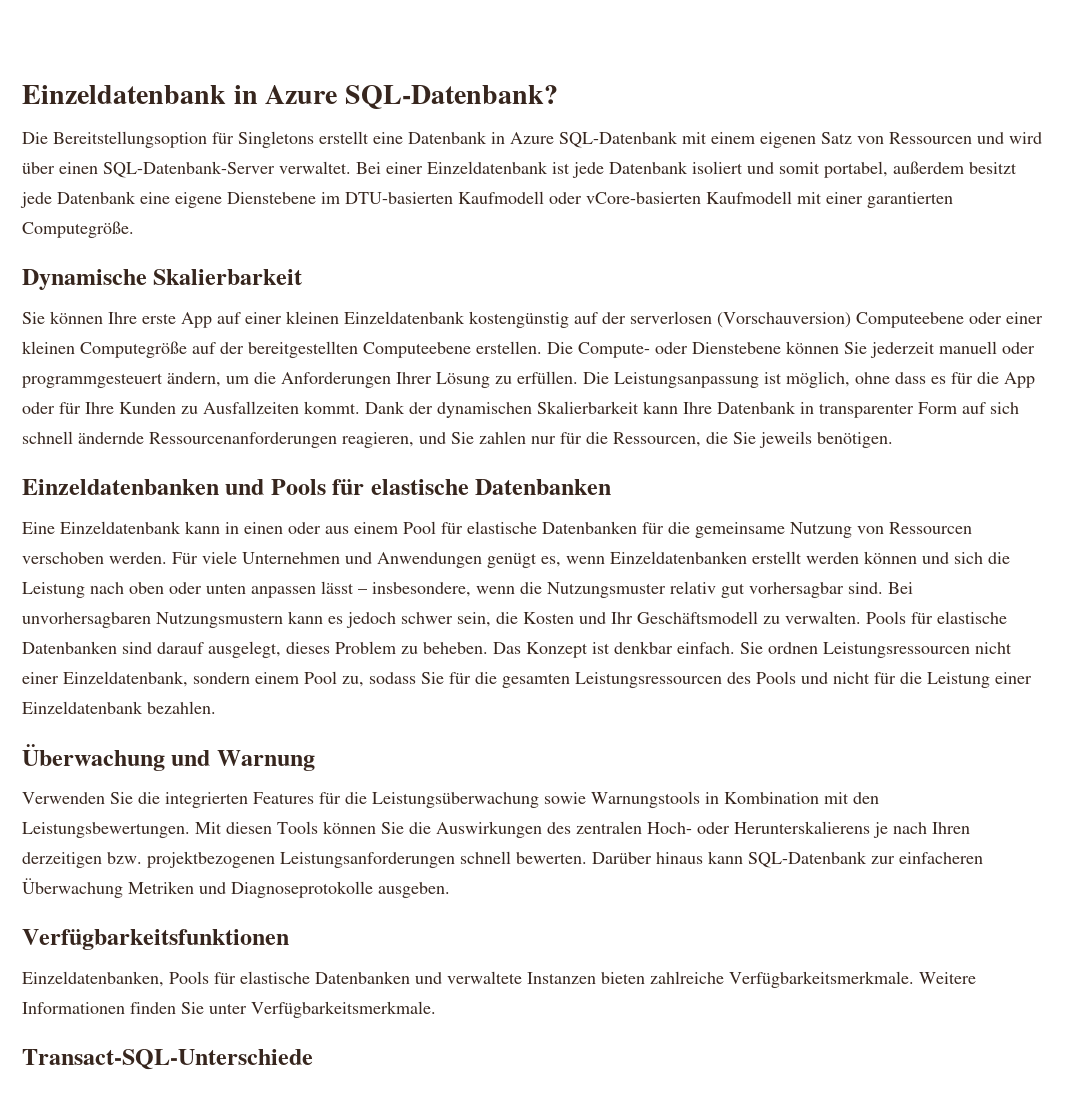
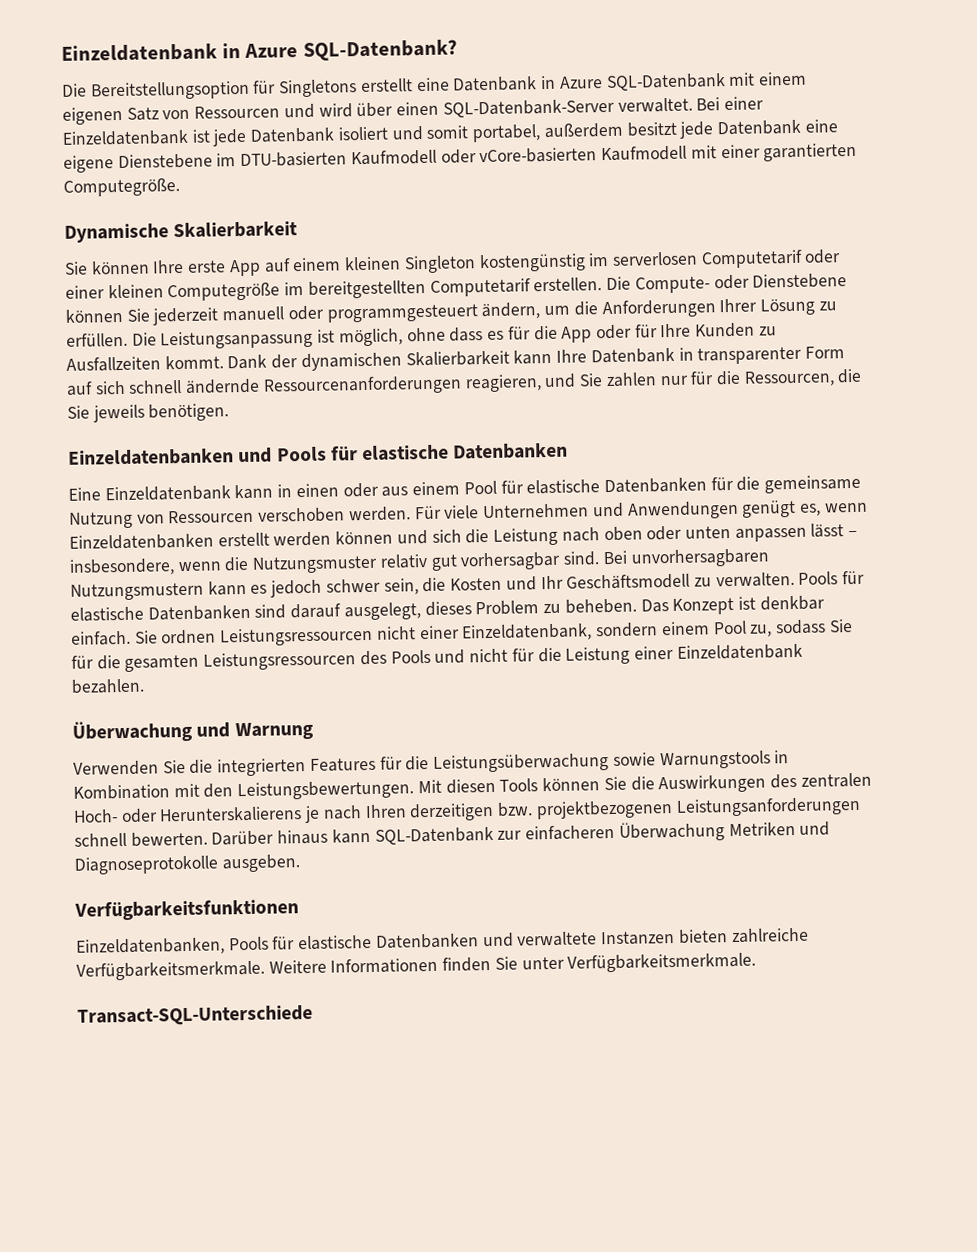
[245,311,1043,328] [22,341,471,358] einer kleinen Einzeldatenbank kostengünstig auf der serverlosen (Vorschauversion) Computeebene oder einer kleinen Computegröße auf der bereitgestellten Computeebene -> [292,249,842,274] [65,278,531,302] einem kleinen Singleton kostengünstig im serverlosen Computetarif oder einer kleinen Computegröße im bereitgestellten Computetarif

